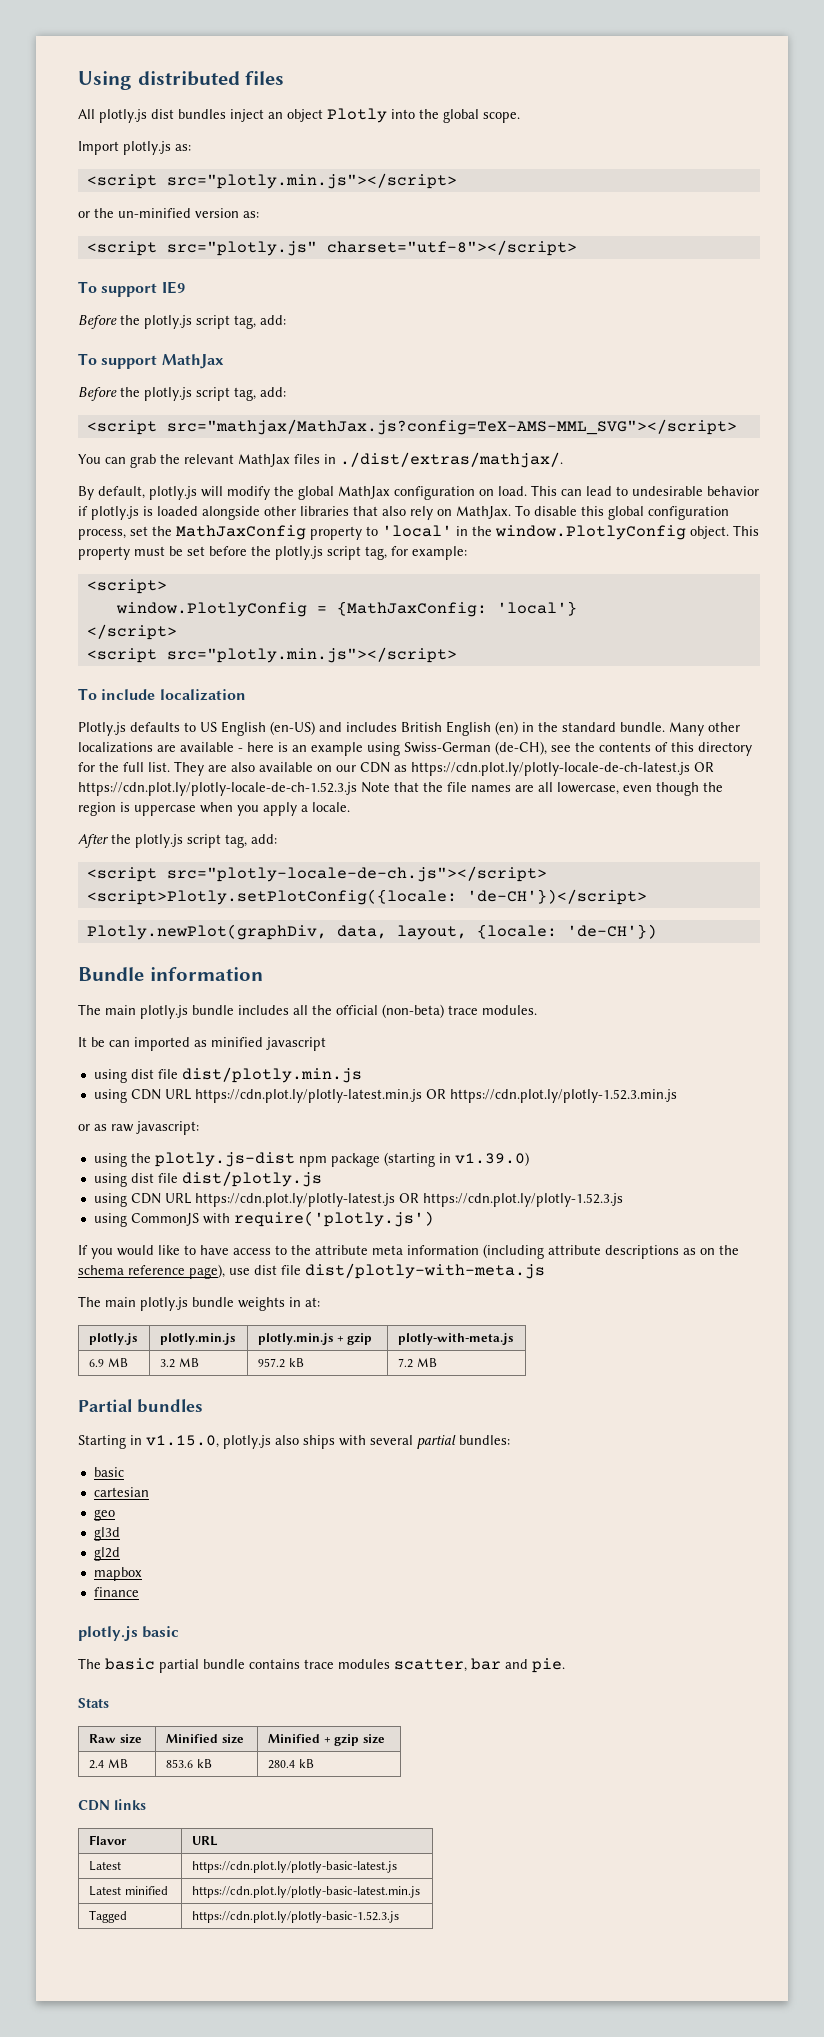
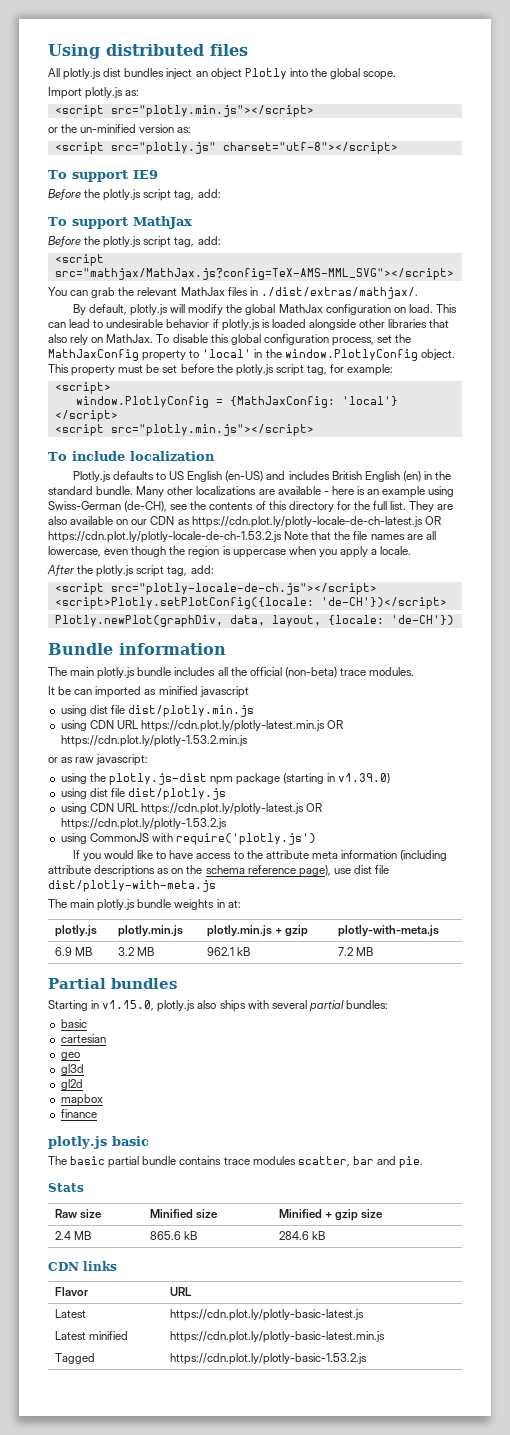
[78,782,357,796] https://cdn.plot.ly/plotly-locale-de-ch-1.52.3.js -> [48,531,282,543] https://cdn.plot.ly/plotly-locale-de-ch-1.53.2.js
[449,1089,677,1103] https://cdn.plot.ly/plotly-1.52.3.min.js -> [60,735,248,747] https://cdn.plot.ly/plotly-1.53.2.min.js
[422,1193,623,1207] https://cdn.plot.ly/plotly-1.52.3.js -> [60,818,227,830] https://cdn.plot.ly/plotly-1.53.2.js
[258,1358,286,1368] 957.2 -> [206,947,234,956] 962.1
[166,1759,212,1768] [268,1760,296,1769] 853.6 kB | 280.4 -> [149,1231,197,1240] [278,1231,309,1240] 865.6 kB | 284.6
[192,1911,400,1923] https://cdn.plot.ly/plotly-basic-1.52.3.js -> [169,1353,367,1365] https://cdn.plot.ly/plotly-basic-1.53.2.js

